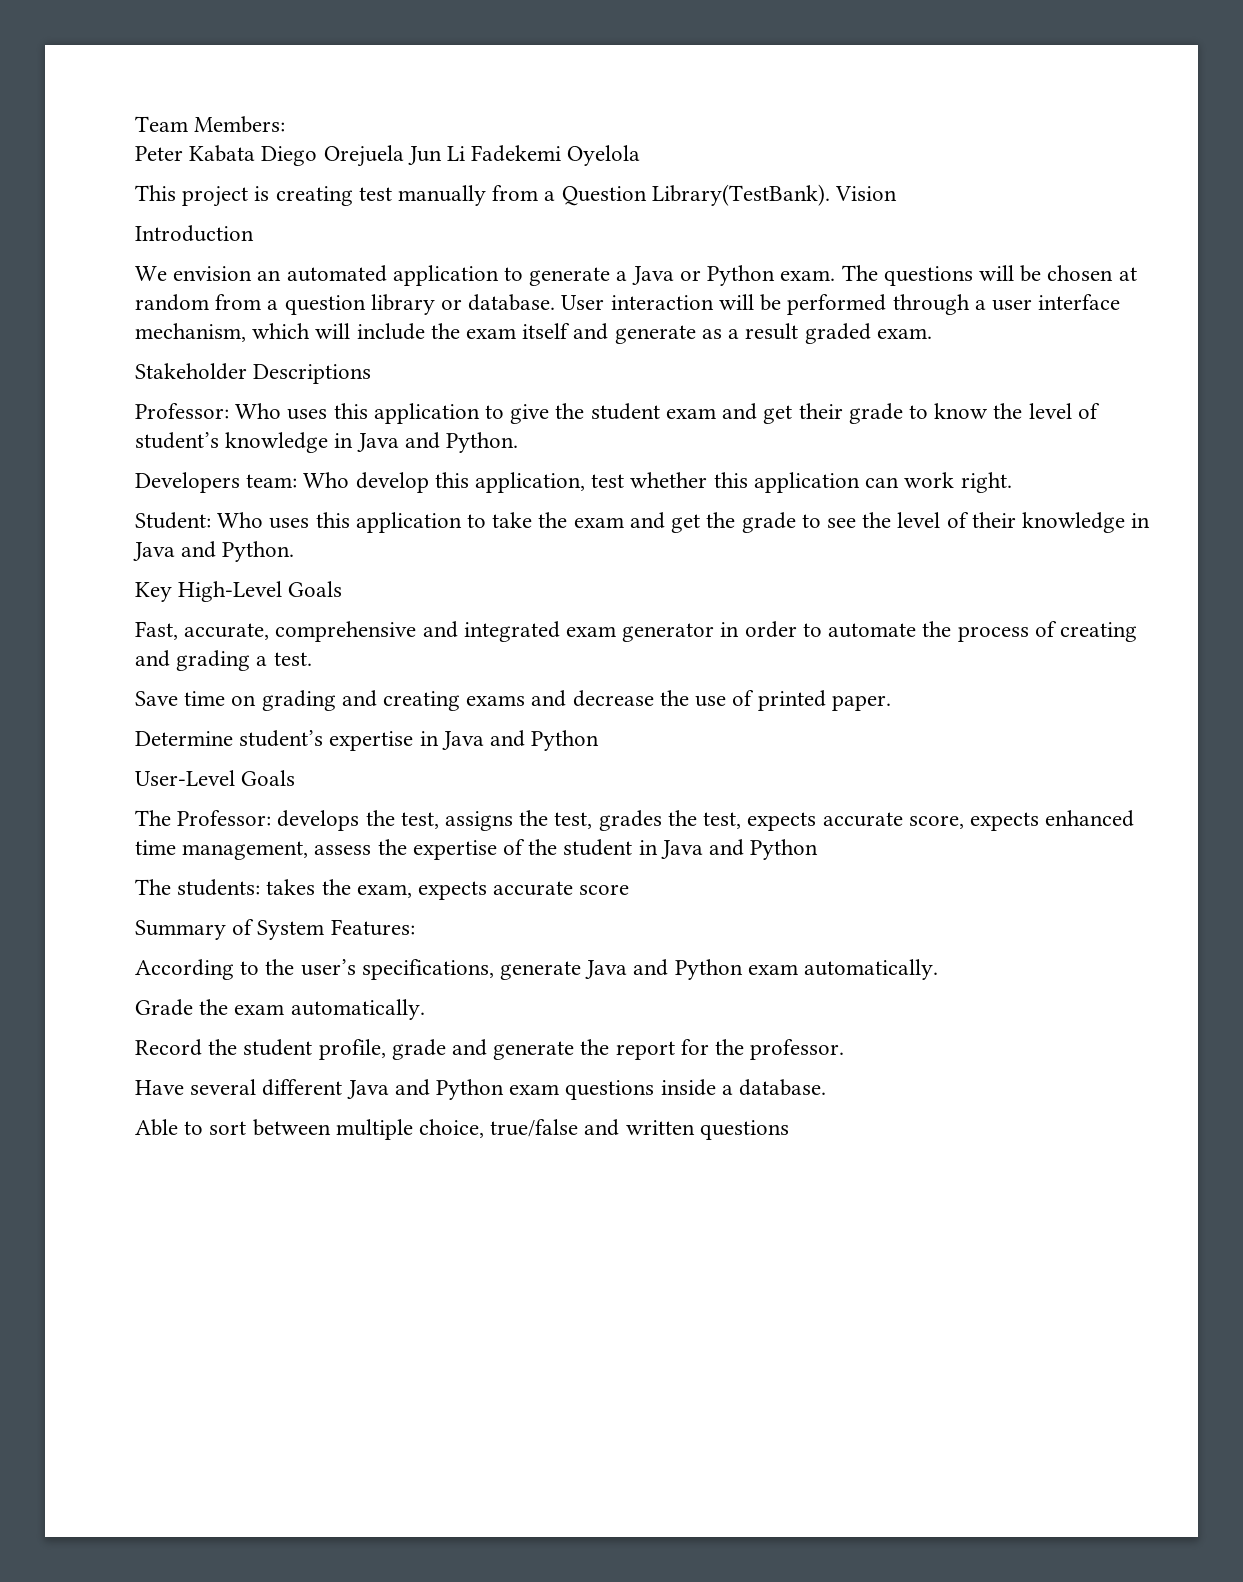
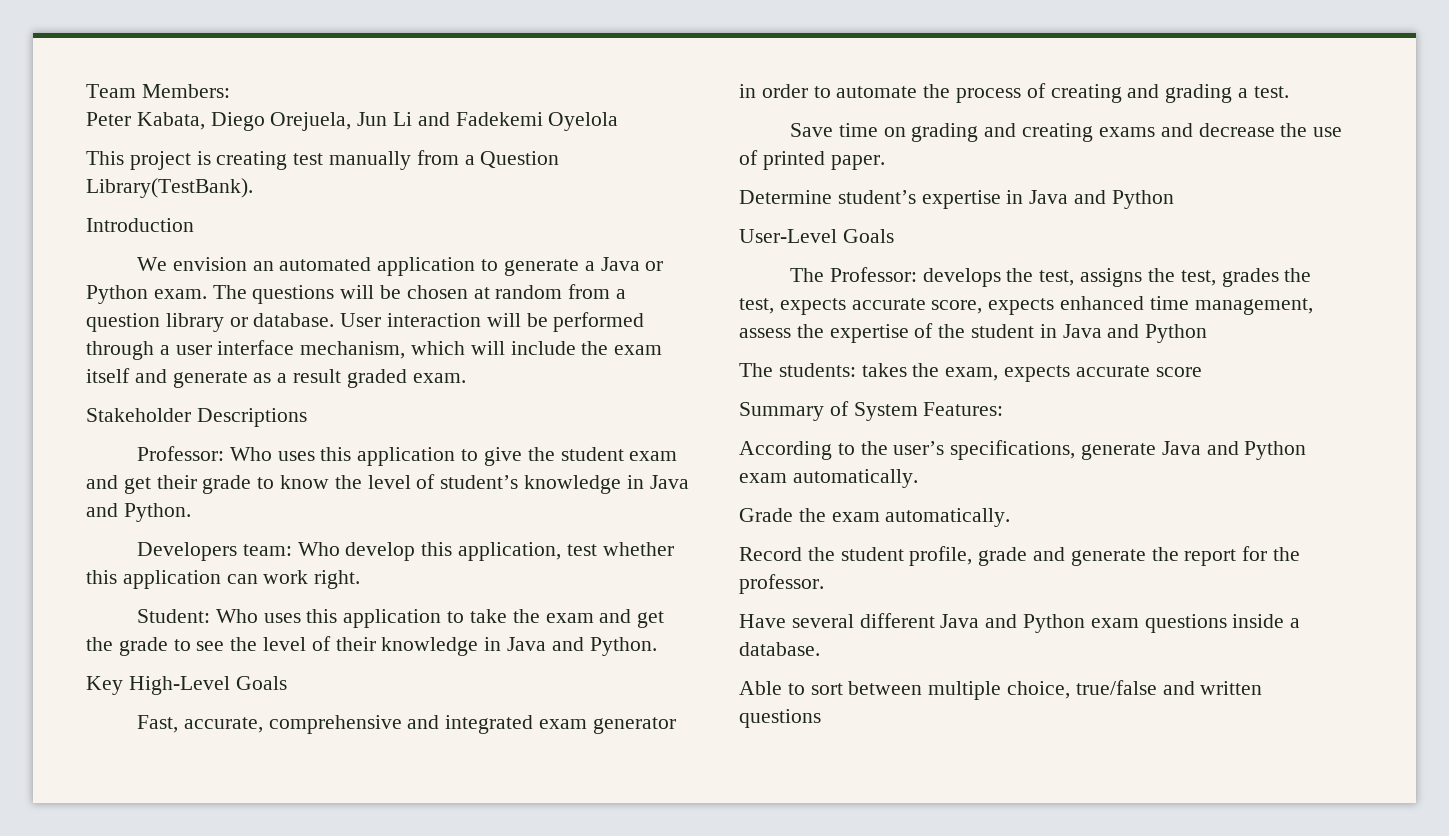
[189,145,404,167] Kabata Diego Orejuela -> [136,112,352,131] Kabata, Diego Orejuela,
(466, 153) none -> [417,112,450,126] and
[835,186,898,201] Vision -> (253, 188) none

